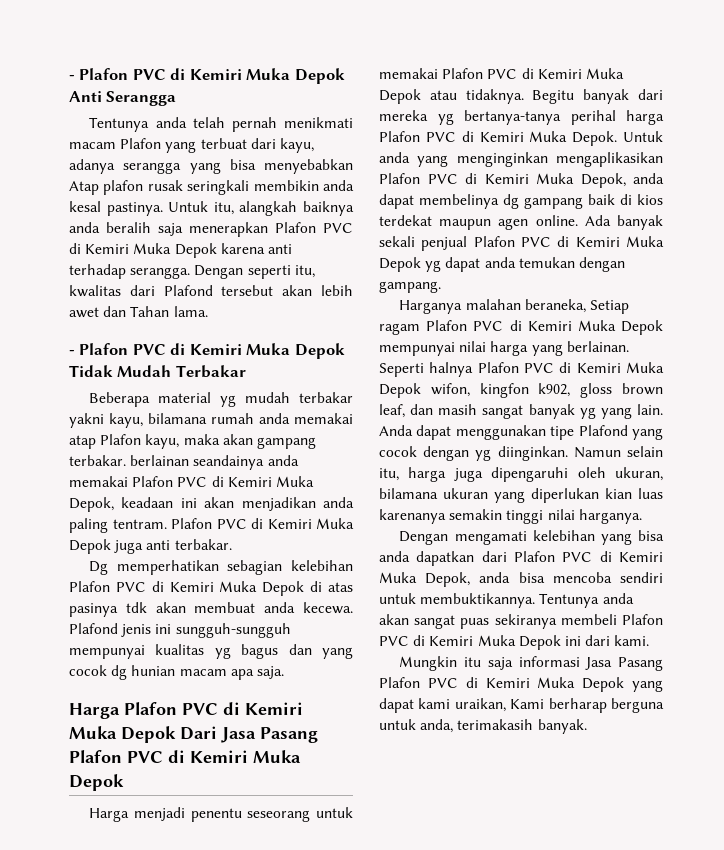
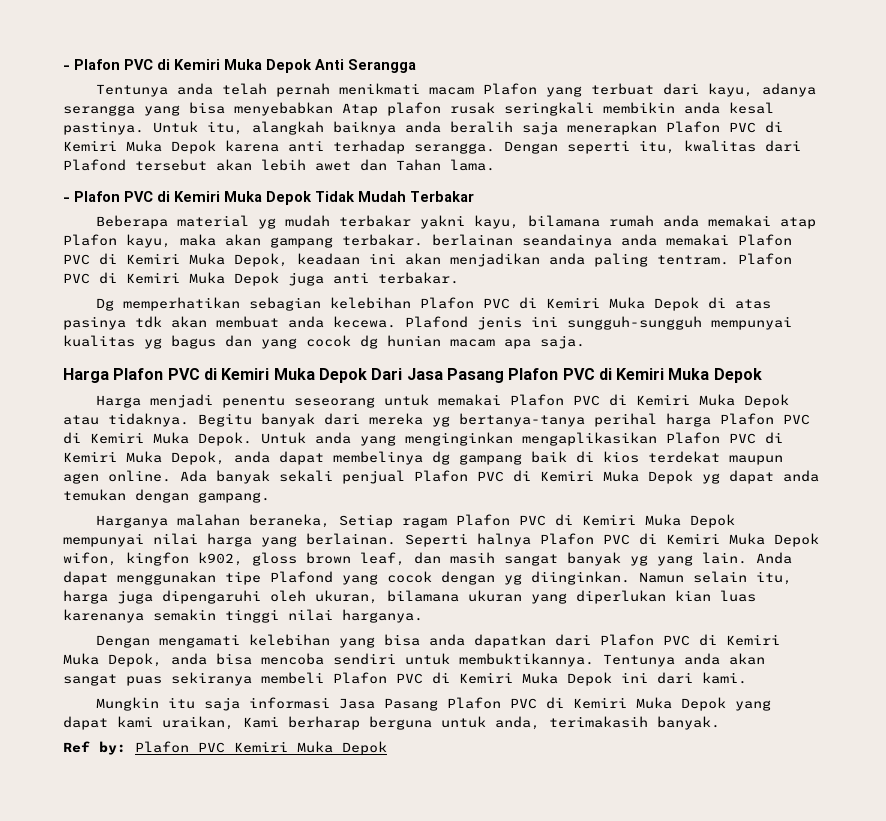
(587, 726) none -> [63,741,387,755] // Ref by: Plafon PVC Kemiri Muka Depok

